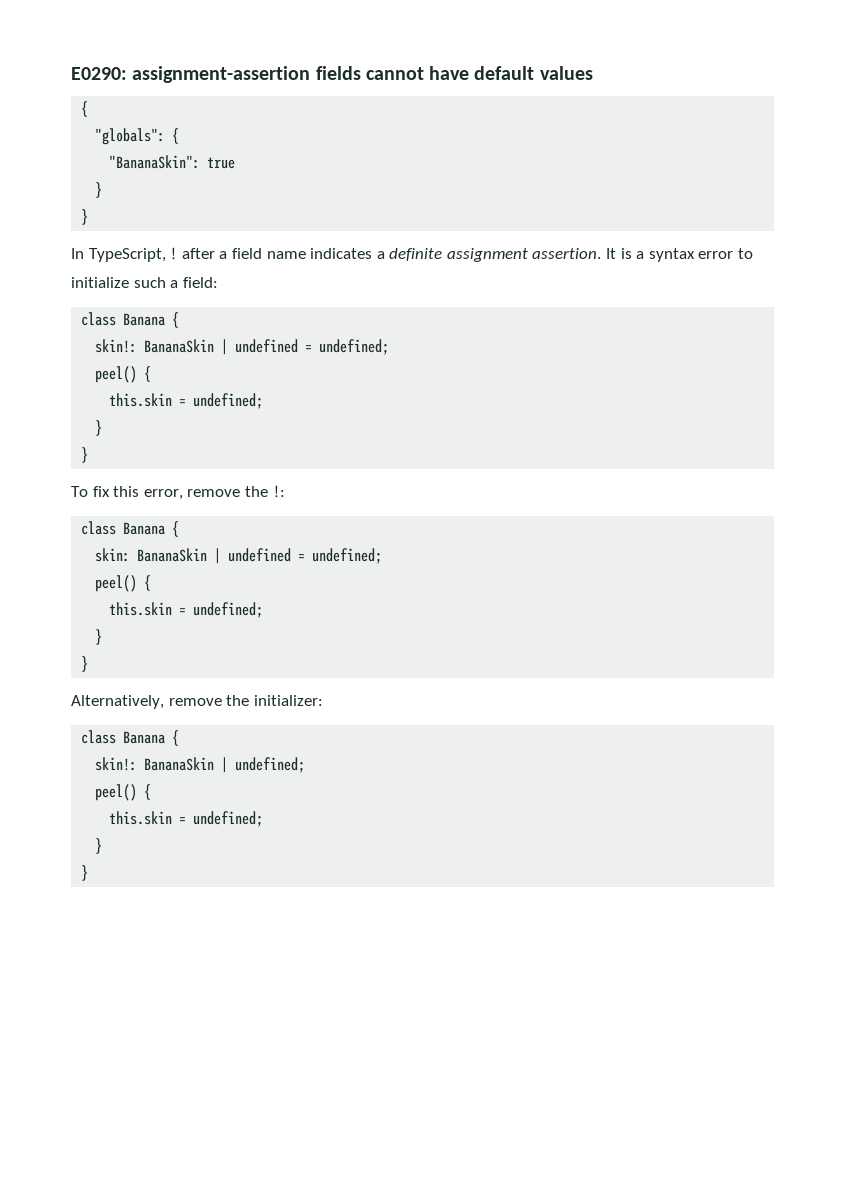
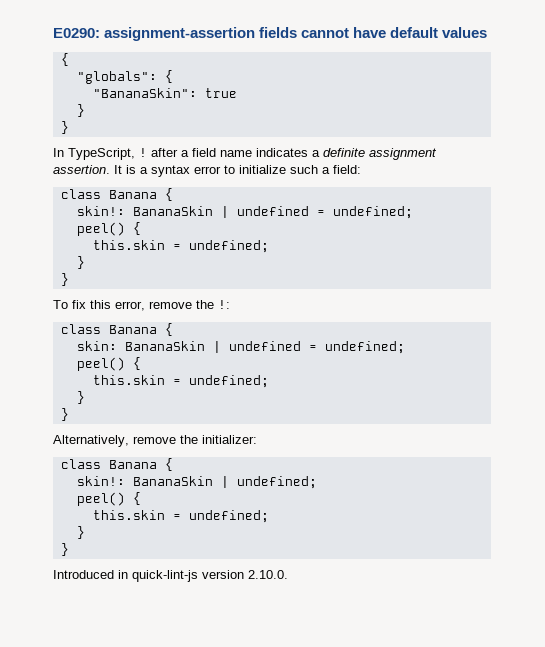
(89, 873) none -> [53,570,288,582] // Introduced in quick-lint-js version 2.10.0.

